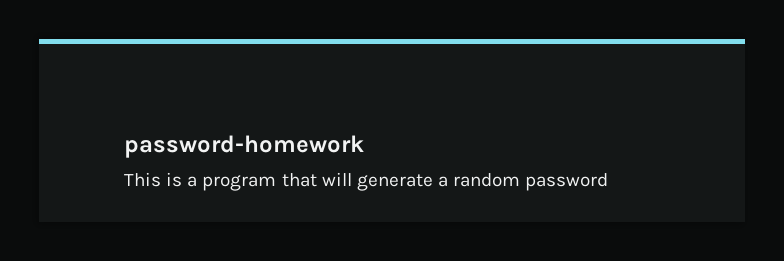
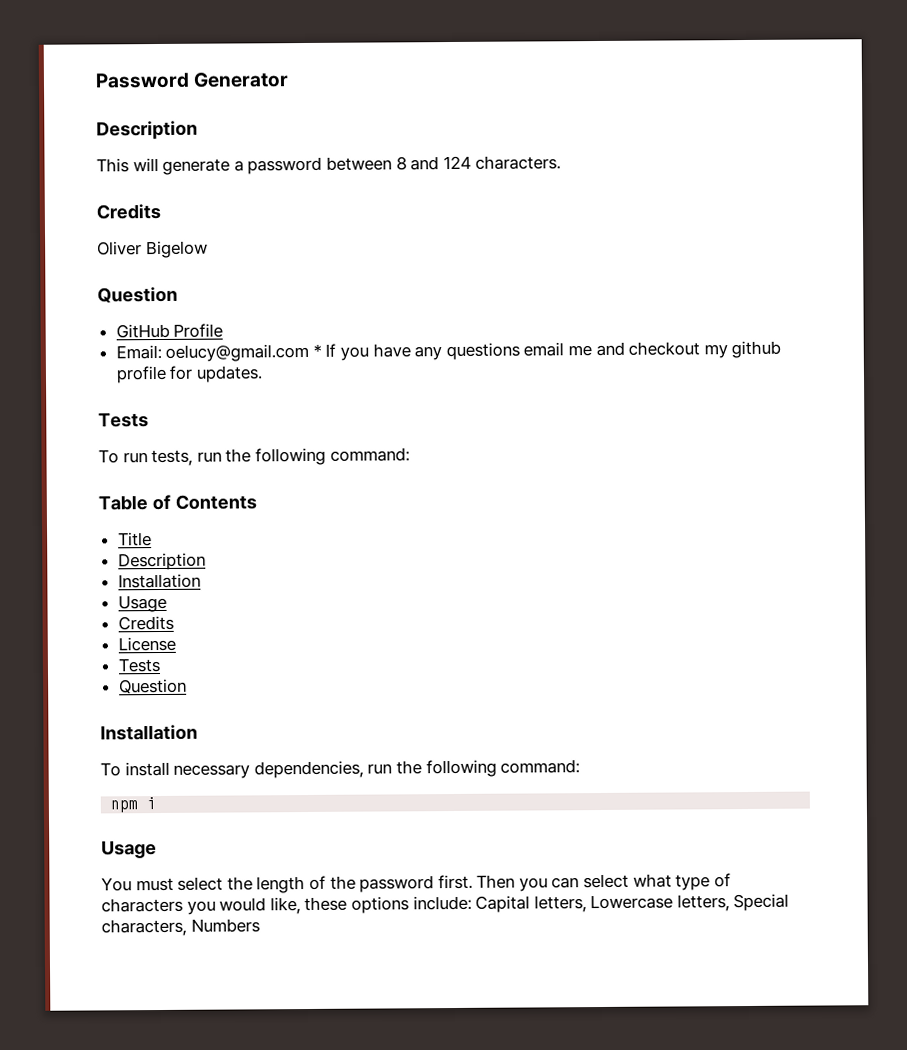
[124,135,364,158] [124,172,609,191] password-homework // This is a program that will generate a random password -> [95,72,290,89] [96,120,198,140] [96,155,562,175] [96,203,161,220] [97,240,208,259] [97,286,178,304] [115,323,224,339] [115,340,782,362] [115,365,263,384] [98,412,149,428] [98,447,410,467] [98,494,257,511] [117,532,152,547] [117,552,206,571] [117,573,201,589] [117,594,167,613] [117,615,174,631] [117,636,176,652] [117,658,160,673] [118,678,187,695] [100,724,198,741] [100,759,581,779] [110,797,157,813] [101,840,157,859] [101,873,731,894] [101,893,790,915] [101,918,260,937] Password Generator // Description // This will generate a password between 8 and 124 characters. // Credits // Oliver Bigelow // Question // GitHub Profile // Email: oelucy@gmail.com * If you have any questions email me and checkout my github profile for updates. // Tests // To run tests, run the following command: // Table of Contents // Title // Description // Installation // Usage // Credits // License // Tests // Question // Installation // To install necessary dependencies, run the following command: // npm i // Usage // You must select the length of the password first. Then you can select what type of characters you would like, these options include: Capital letters, Lowercase letters, Special characters, Numbers

